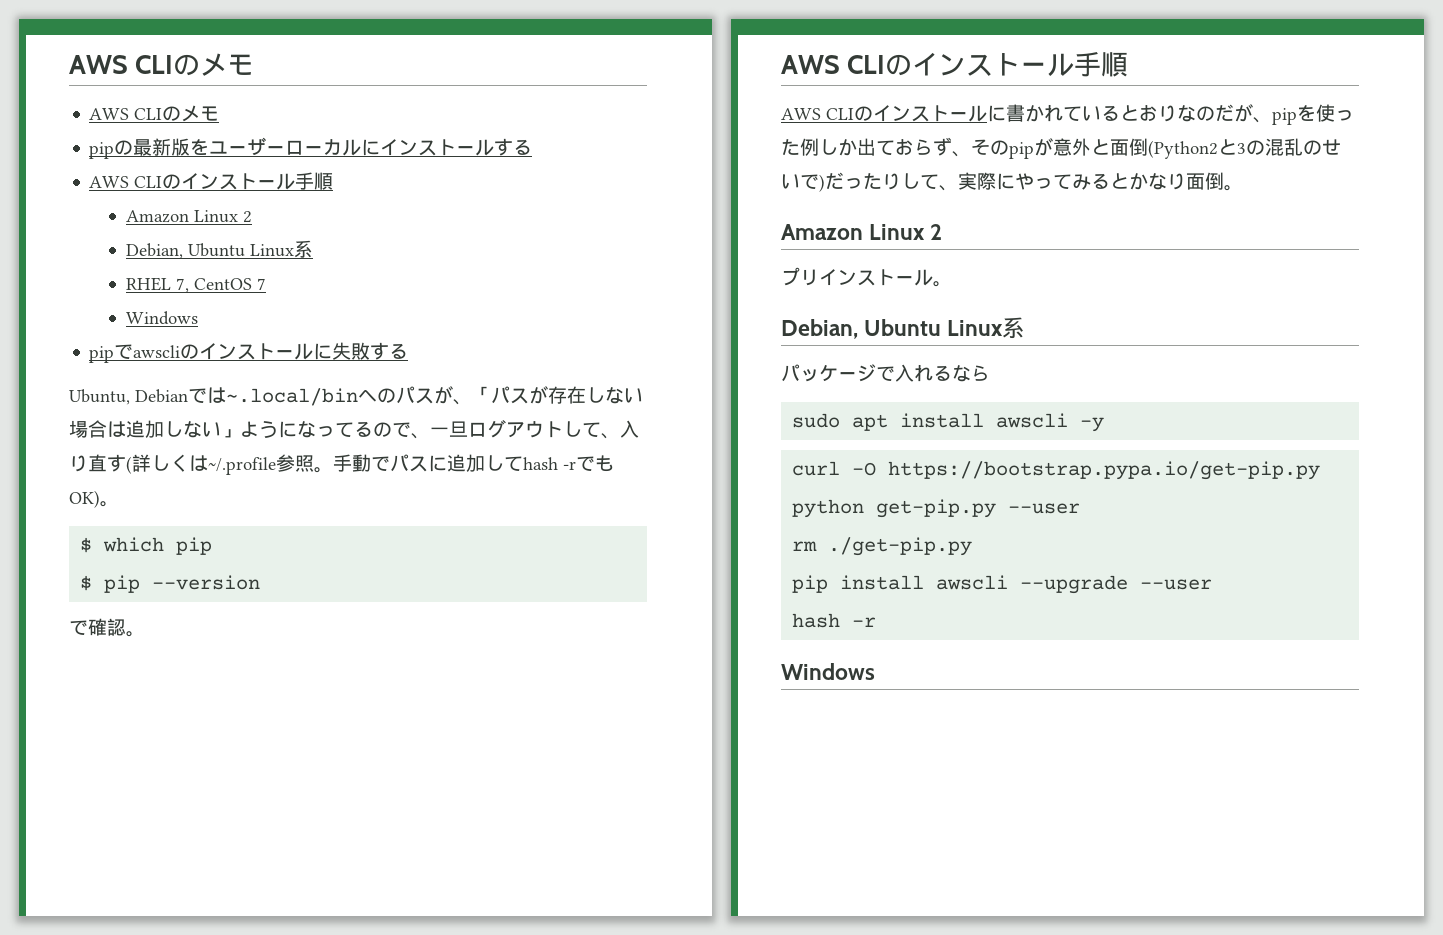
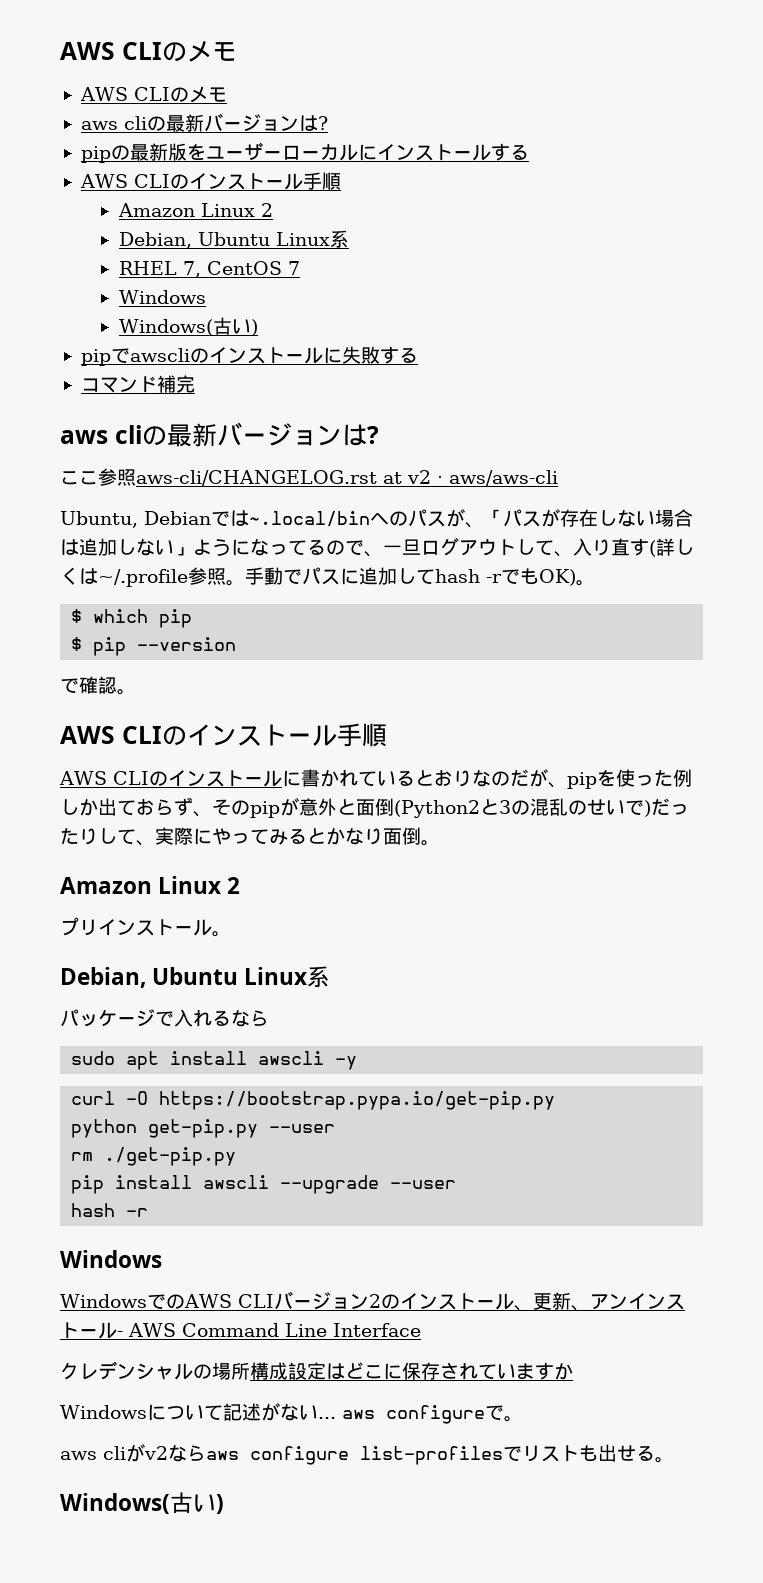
(220, 113) none -> [80,113,328,132] // aws cliの最新バージョンは?
(199, 318) none -> [118,317,258,336] // Windows(古い)
(409, 351) none -> [80,375,195,393] [60,422,379,447] [60,468,558,486] // コマンド補完 // aws cliの最新バージョンは? // ここ参照aws-cli/CHANGELOG.rst at v2 · aws/aws-cli
(875, 671) none -> [60,1291,685,1311] [60,1322,421,1339] [60,1361,573,1380] [60,1403,523,1424] [60,1444,674,1465] [60,1492,224,1514] // WindowsでのAWS CLIバージョン2のインストール、更新、アンインストール- AWS Command Line Interface // クレデンシャルの場所構成設定はどこに保存されていますか // Windowsについて記述がない... aws configureで。 // aws cliがv2ならaws configure list-profilesでリストも出せる。 // Windows(古い)

